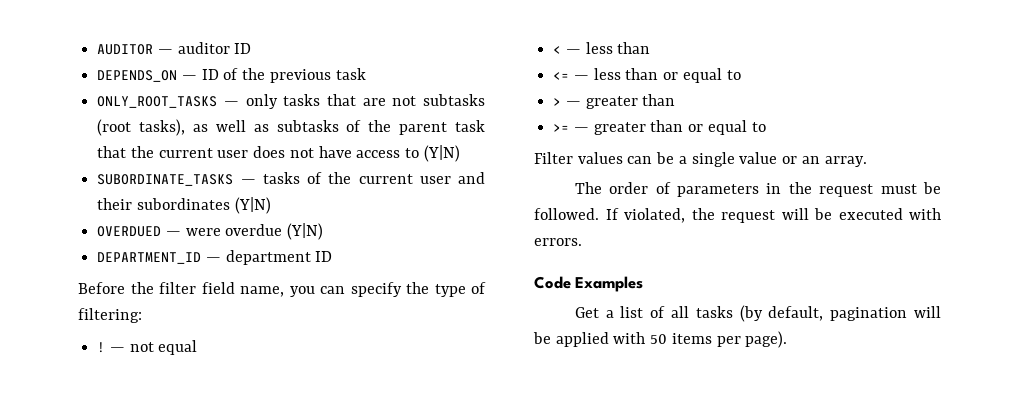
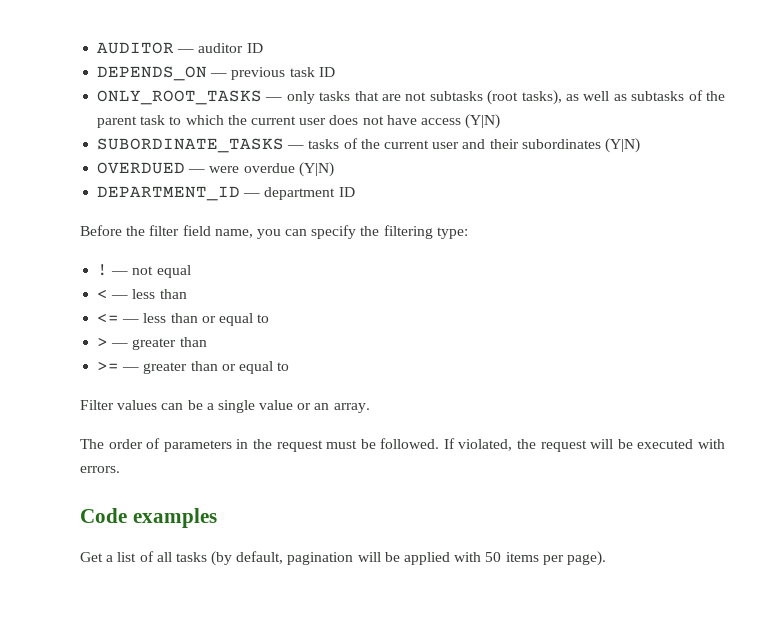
[201,68,266,80] ID of the -> (228, 75) none
(366, 74) none -> [318,67,335,77] ID
[97,146,127,158] that -> [169,115,224,125] to which
[405,148,420,158] to -> (461, 121) none
[434,282,486,297] [78,308,142,323] type of filtering: -> [383,225,468,239] filtering type:
[575,276,644,292] Examples -> [132,508,217,528] examples

